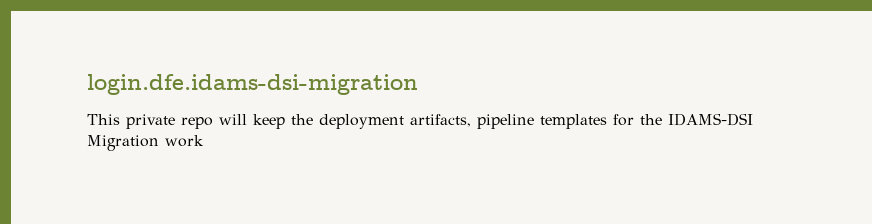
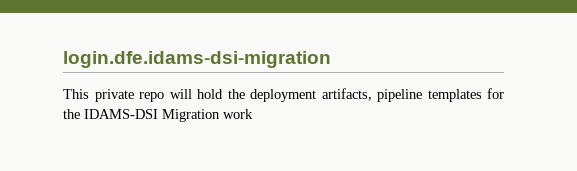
[253,114,285,129] keep -> [197,89,223,99] hold

